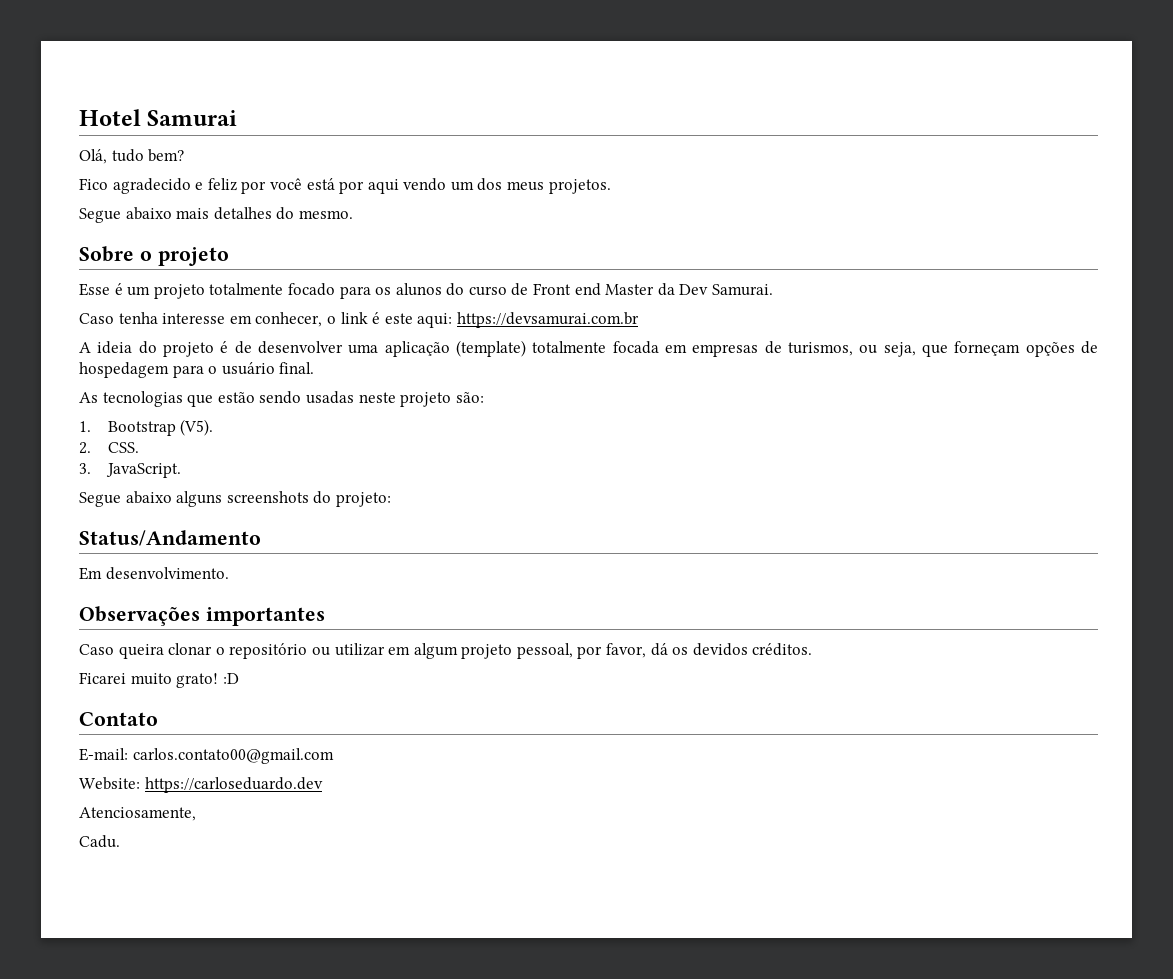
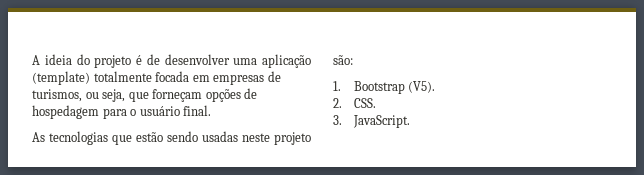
[79,109,238,126] [79,149,185,164] [79,178,611,194] [79,207,353,223] [79,246,229,266] [79,283,774,299] [79,312,639,328] Hotel Samurai // Olá, tudo bem? // Fico agradecido e feliz por você está por aqui vendo um dos meus projetos. // Segue abaixo mais detalhes do mesmo. // Sobre o projeto // Esse é um projeto totalmente focado para os alunos do curso de Front end Master da Dev Samurai. // Caso tenha interesse em conhecer, o link é este aqui: https://devsamurai.com.br // -> (32, 60) none
[79,491,391,507] [79,530,261,546] [79,567,229,580] [79,606,325,626] [79,643,813,659] [79,672,239,688] [79,712,158,726] [79,748,334,764] [79,777,323,793] [79,807,196,821] [79,835,120,848] // Segue abaixo alguns screenshots do projeto: // Status/Andamento // Em desenvolvimento. // Observações importantes // Caso queira clonar o repositório ou utilizar em algum projeto pessoal, por favor, dá os devidos créditos. // Ficarei muito grato! :D // Contato // E-mail: carlos.contato00@gmail.com // Website: https://carloseduardo.dev // Atenciosamente, // Cadu. -> (410, 121) none

